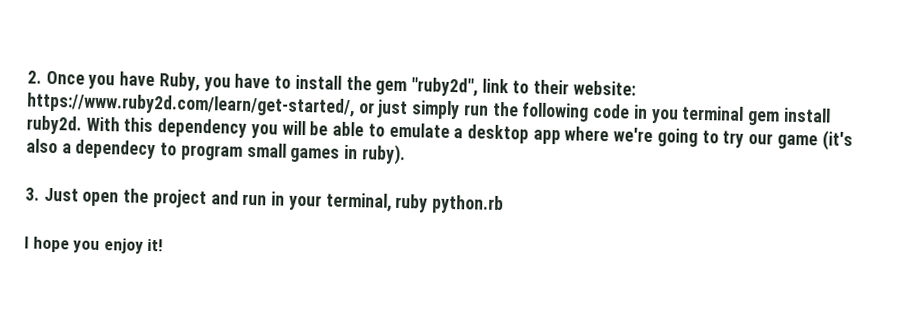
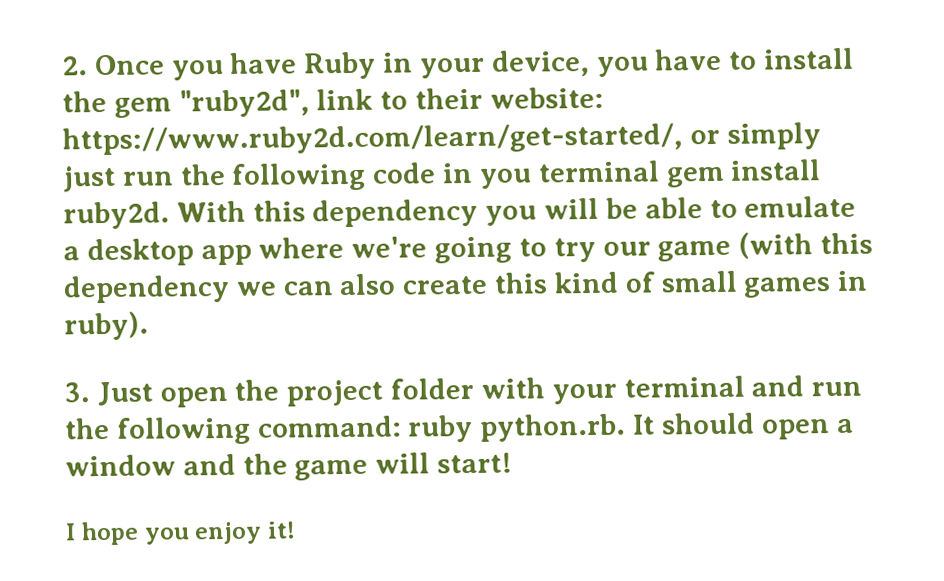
[158,72,200,91] Ruby, -> [304,50,590,80] Ruby in your device,
[376,99,461,120] just simply -> [726,122,821,150] [62,165,116,193] simply just
[821,130,853,152] [26,138,243,161] (it's also a dependecy to program -> [738,232,874,259] [63,271,656,304] (with this dependency we can also create this kind of
[210,190,504,215] and run in your terminal, ruby python.rb -> [390,375,863,405] [65,412,854,445] [65,452,513,481] folder with your terminal and run the following command: ruby python.rb. It should open a window and the game will start!

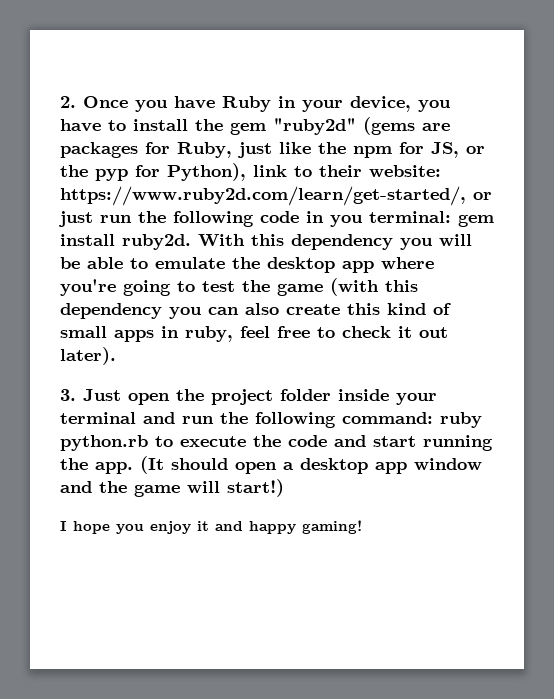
[178,89,310,118] "ruby2d", -> [273,117,450,135] [60,142,485,158] [60,163,246,181] "ruby2d" (gems are packages for Ruby, just like the npm for JS, or the pyp for Python),
[726,122,821,150] simply -> (492, 196) none
[537,160,660,183] terminal -> [369,211,451,223] terminal:
[63,246,80,261] a -> [232,257,260,269] the
[351,236,428,258] we're -> [60,279,116,296] you're
[553,237,651,263] try our -> [202,280,270,292] test the
[235,281,277,296] we -> [169,307,202,319] you
[743,270,869,298] [64,311,149,341] games in ruby). -> [114,326,448,342] [60,347,116,365] apps in ruby, feel free to check it out later).
[480,377,545,399] with -> [338,389,389,401] inside
[480,413,656,442] python.rb. It -> [60,435,493,451] [60,456,164,474] python.rb to execute the code and start running the app. (It
(854, 426) none -> [300,458,407,474] desktop app
[437,452,513,474] start! -> [227,479,284,497] start!)
[267,521,296,539] it! -> [197,520,362,534] it and happy gaming!

